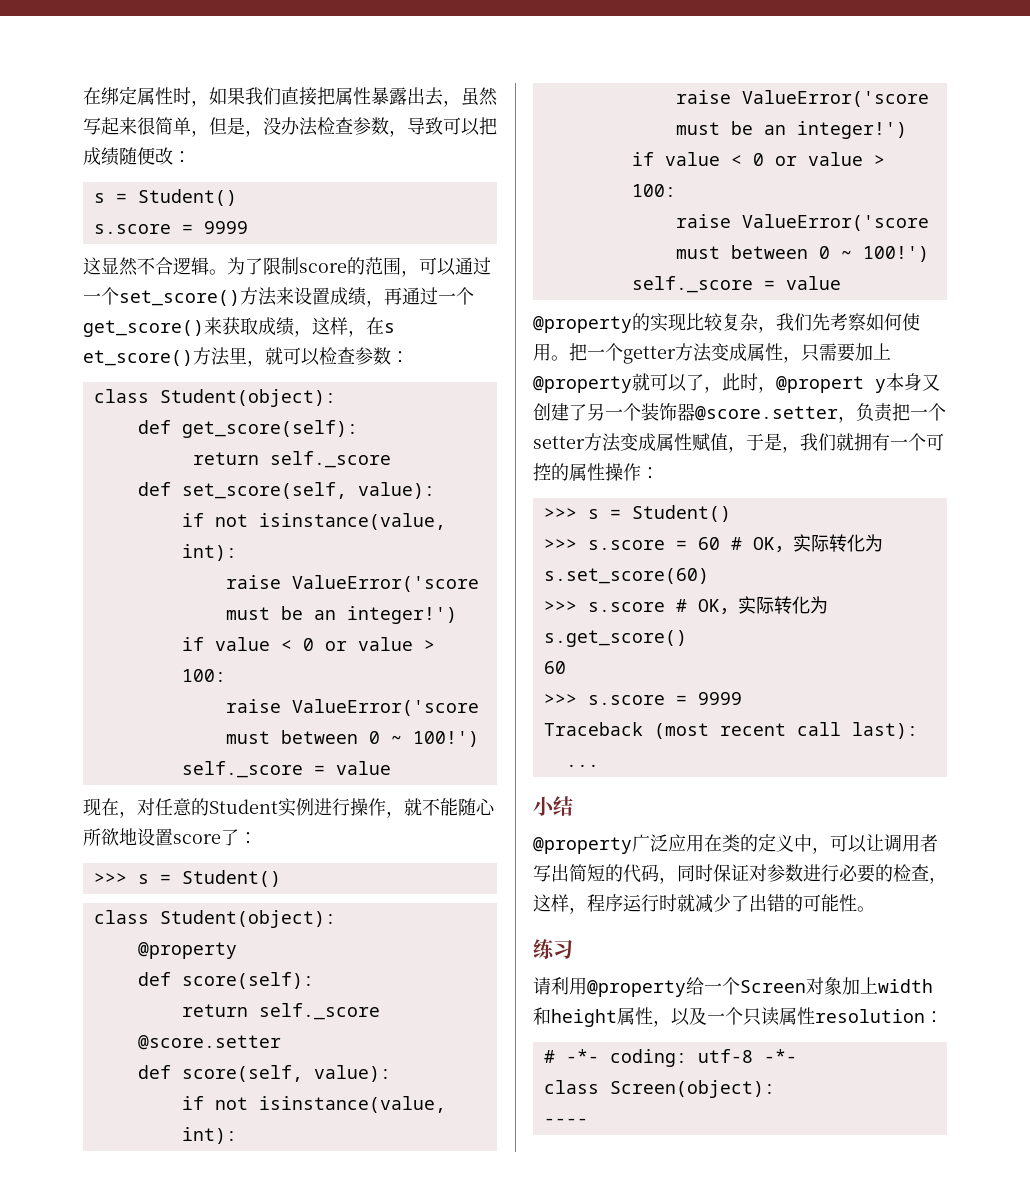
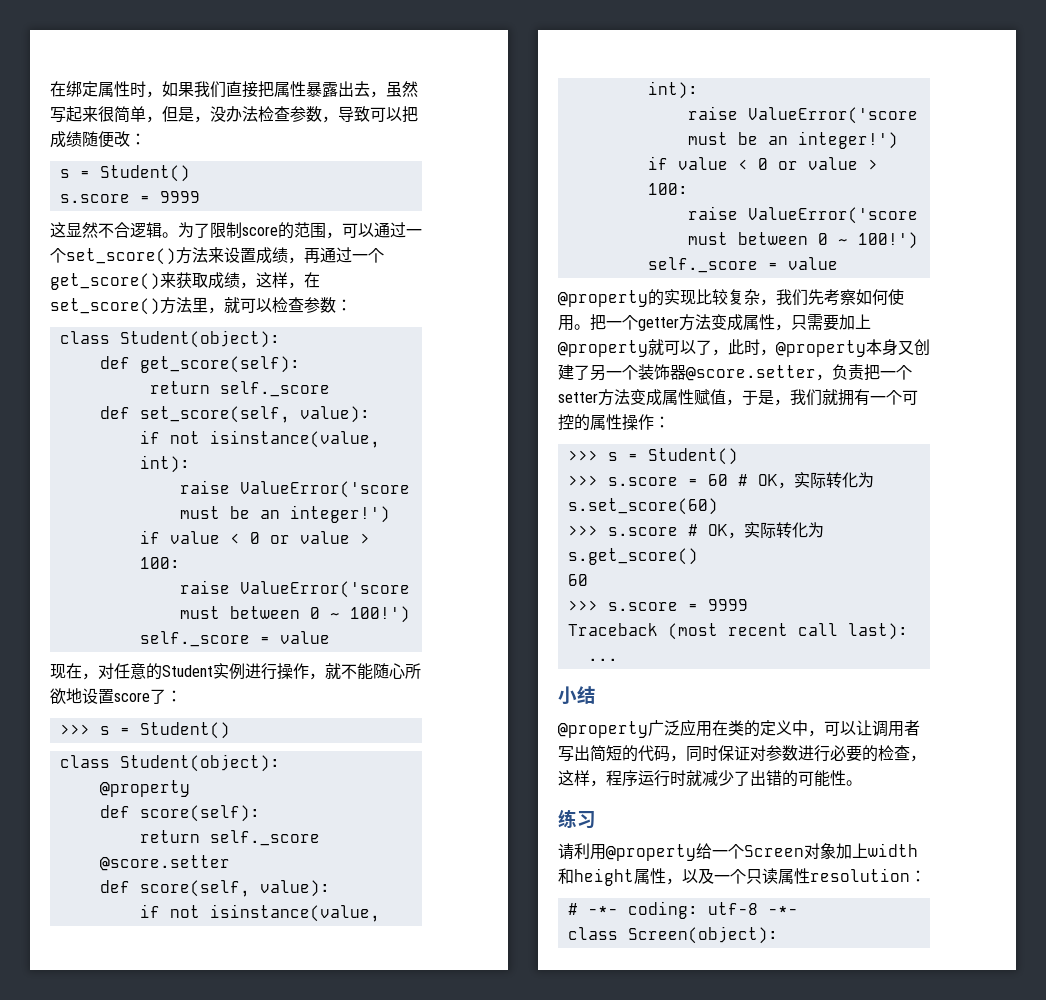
[384,323,395,333] [83,350,193,366] s et_score() -> [50,298,160,315] set_score()
[776,376,886,393] @propert y -> [776,340,866,357] @property
[543,1118,588,1125] // ---- -> (778, 935) none

